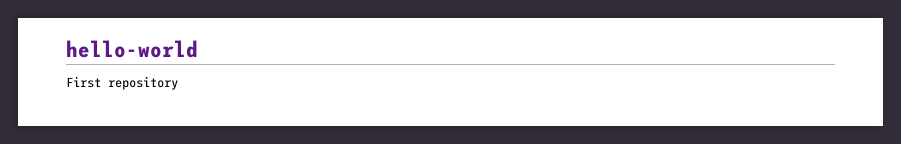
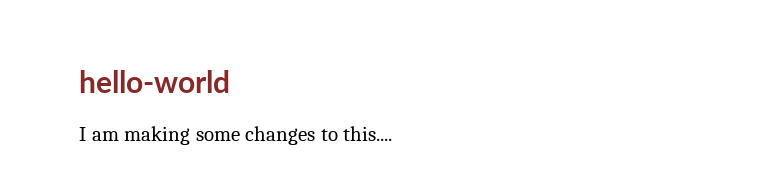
[66,76,178,90] First repository -> [79,126,393,145] I am making some changes to this....

